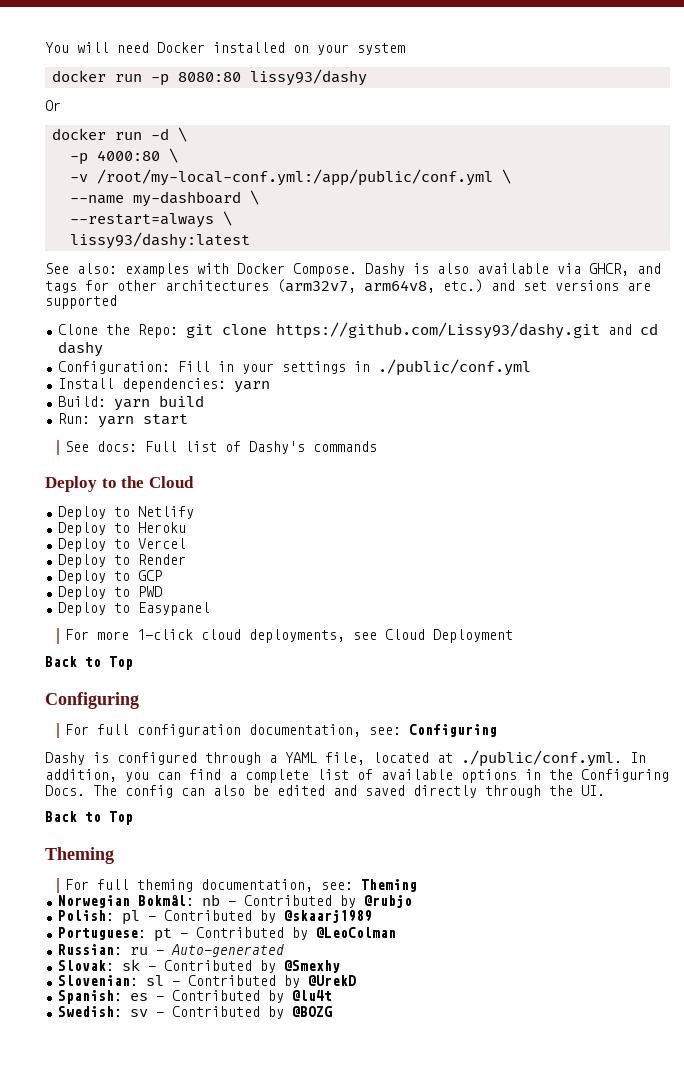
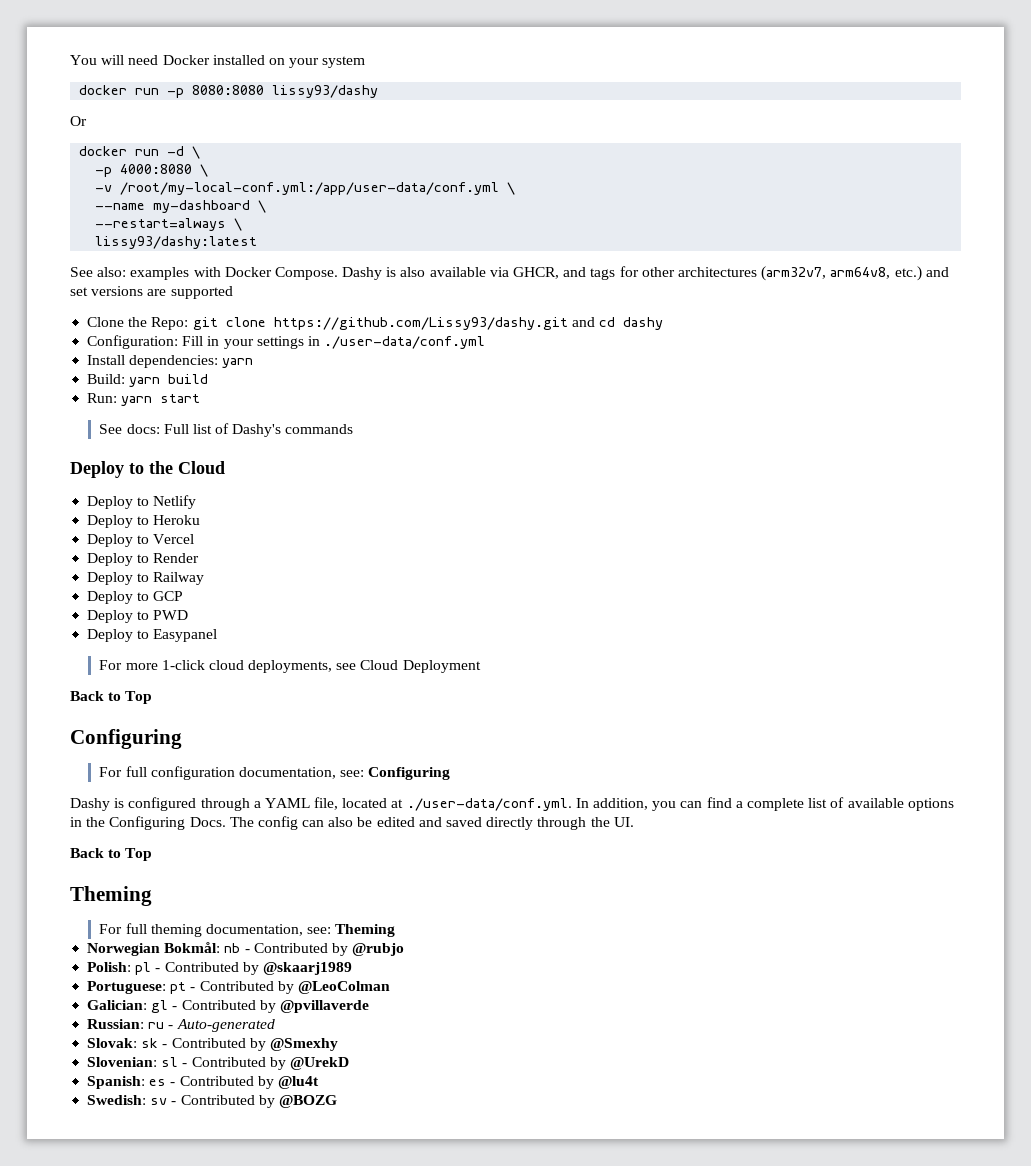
[177,72,241,82] 8080:80 -> [192,85,265,95] 8080:8080
[96,150,160,161] 4000:80 -> [120,164,193,174] 4000:8080
[96,169,493,186] /root/my-local-conf.yml:/app/public/conf.yml -> [120,182,500,195] /root/my-local-conf.yml:/app/user-data/conf.yml
[377,359,531,376] ./public/conf.yml -> [324,336,486,349] ./user-data/conf.yml
(186, 559) none -> [87,572,205,585] // Deploy to Railway
[461,750,622,767] ./public/conf.yml. -> [406,798,572,811] ./user-data/conf.yml.
(396, 932) none -> [87,1000,369,1013] // Galician: gl - Contributed by @pvillaverde

